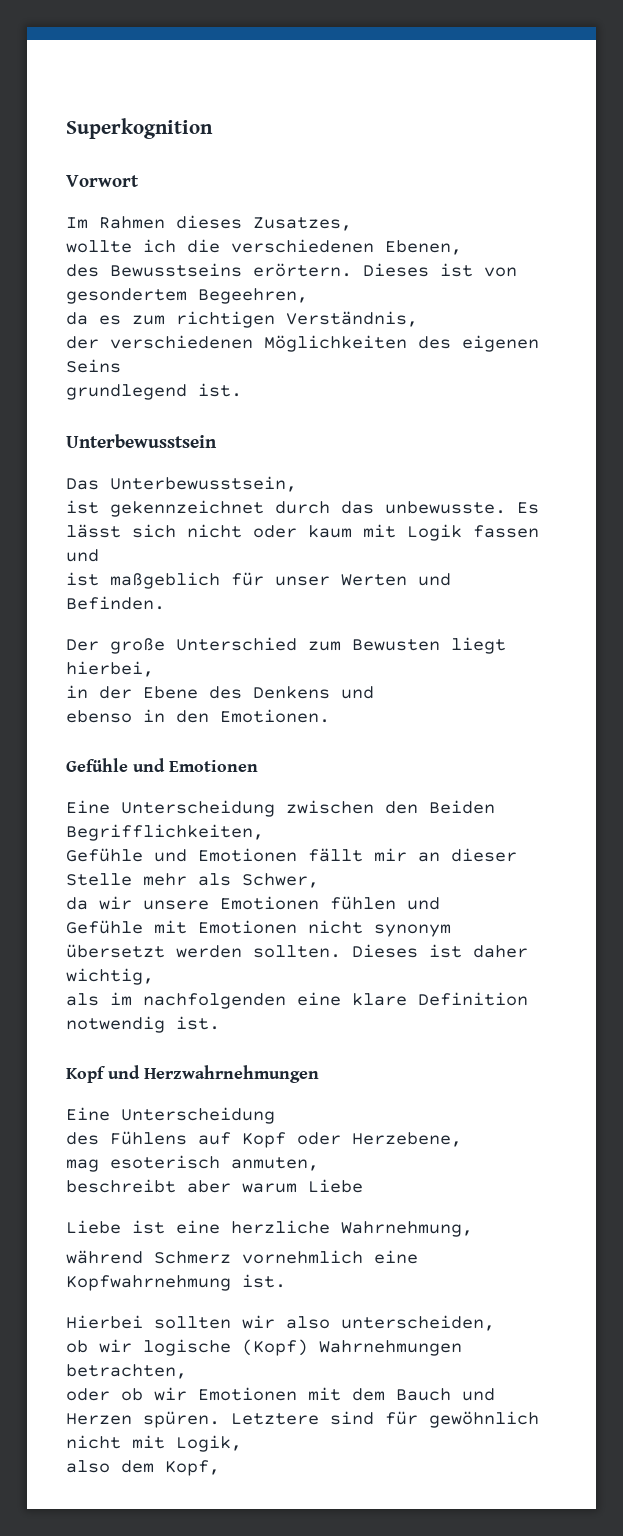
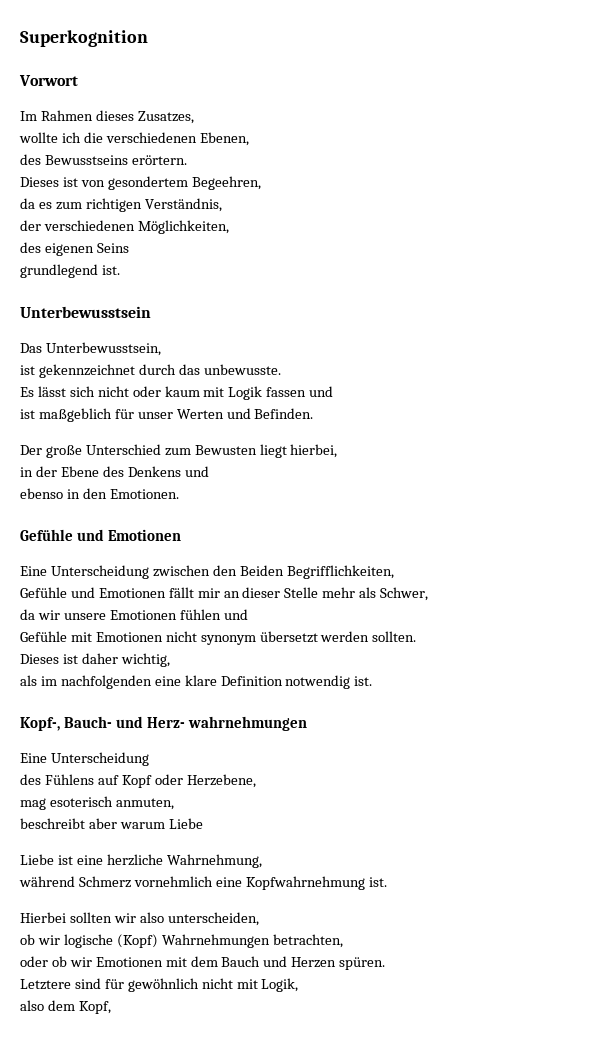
(352, 270) none -> (187, 160) //
[264,335,407,352] Möglichkeiten -> [137,220,229,234] Möglichkeiten, //
(506, 507) none -> (281, 369) //
(341, 951) none -> (417, 636) //
[66,1065,319,1083] Kopf und Herzwahrnehmungen -> [20,716,307,731] Kopf-, Bauch- und Herz- wahrnehmungen
(220, 1419) none -> (386, 963) //

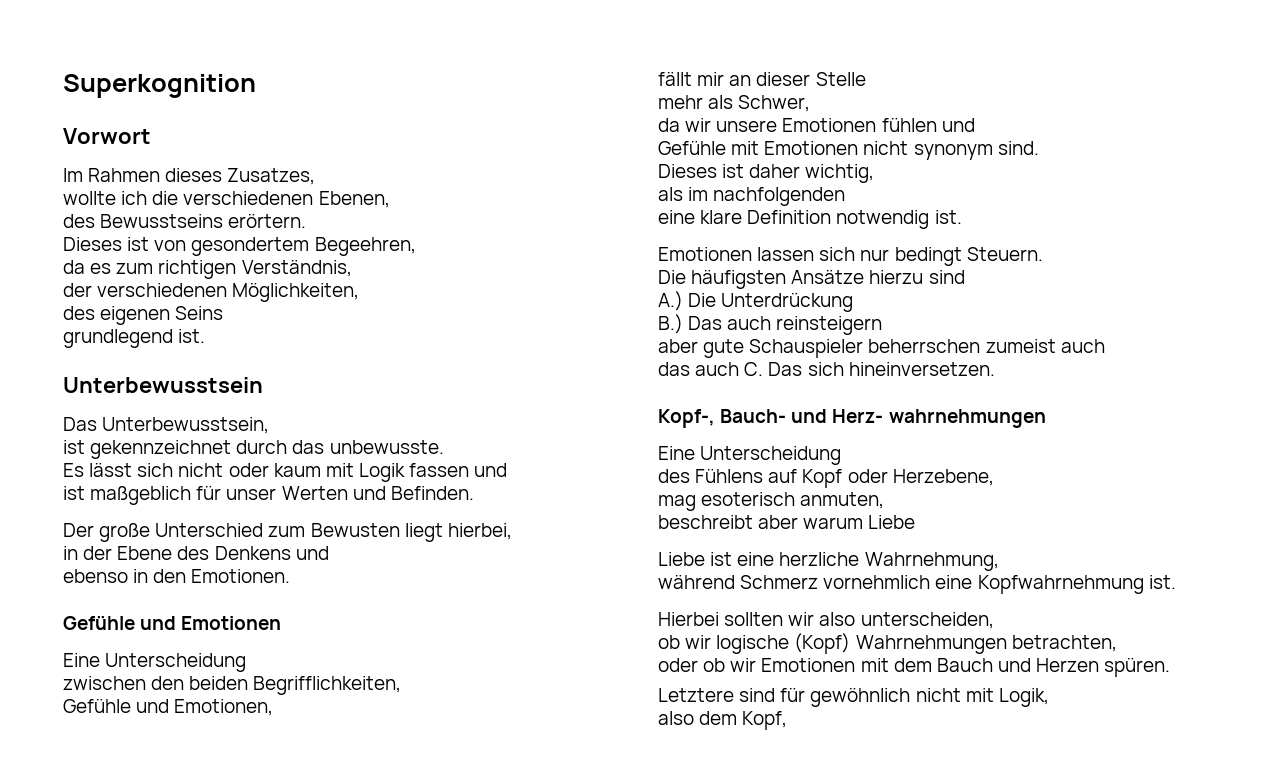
(149, 572) none -> (247, 662) //
[239,565,284,576] Beiden -> [189,676,249,690] beiden
[98,588,166,598] Emotionen -> [174,699,274,716] Emotionen, //
(319, 592) none -> (866, 79) //
[259,631,417,643] übersetzt werden sollten. -> [997,141,1039,155] sind.
(152, 682) none -> (846, 196) //
(373, 681) none -> [658,247,1043,266] [658,270,965,289] [658,291,854,312] [658,314,883,335] [658,339,1105,358] [658,362,995,376] // Emotionen lassen sich nur bedingt Steuern. // Die häufigsten Ansätze hierzu sind // A.) Die Unterdrückung // B.) Das auch reinsteigern // aber gute Schauspieler beherrschen zumeist auch // das auch C. Das sich hineinversetzen.

